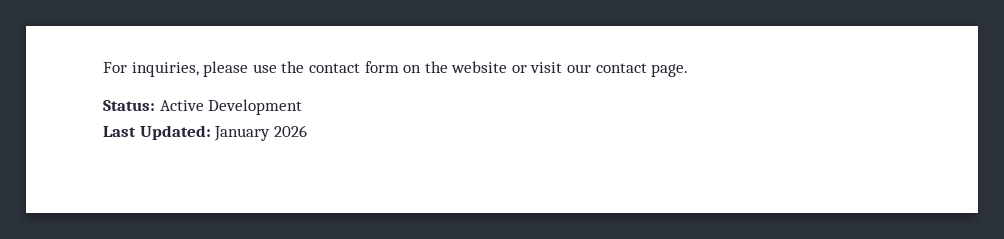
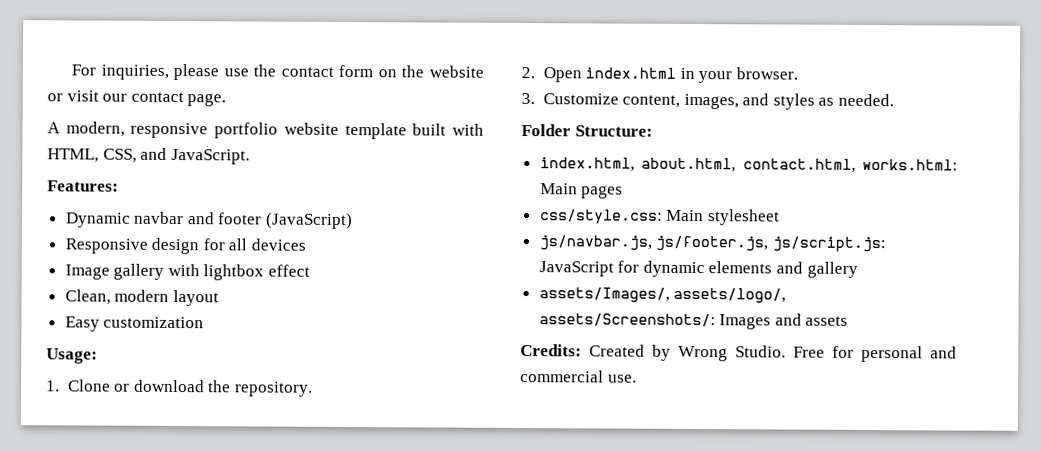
[103,99,303,115] [103,125,307,141] Status: Active Development // Last Updated: January 2026 -> [47,121,485,140] [47,147,250,165] [47,180,119,192] [64,211,354,230] [64,237,307,255] [64,263,311,281] [64,289,219,307] [64,316,205,332] [46,348,98,364] [46,379,313,397] [521,67,798,84] [521,93,895,110] [521,124,653,137] [539,157,958,173] [539,183,624,199] [539,209,780,226] [538,235,886,253] [538,260,858,278] [538,287,787,304] [538,313,849,330] [520,344,957,363] [520,370,637,383] A modern, responsive portfolio website template built with HTML, CSS, and JavaScript. // Features: // Dynamic navbar and footer (JavaScript) // Responsive design for all devices // Image gallery with lightbox effect // Clean, modern layout // Easy customization // Usage: // 1. Clone or download the repository. // 2. Open index.html in your browser. // 3. Customize content, images, and styles as needed. // Folder Structure: // index.html, about.html, contact.html, works.html: Main pages // css/style.css: Main stylesheet // js/navbar.js, js/footer.js, js/script.js: JavaScript for dynamic elements and gallery // assets/Images/, assets/logo/, assets/Screenshots/: Images and assets // Credits: Created by Wrong Studio. Free for personal and commercial use.

